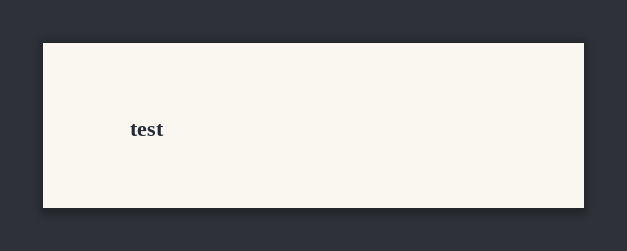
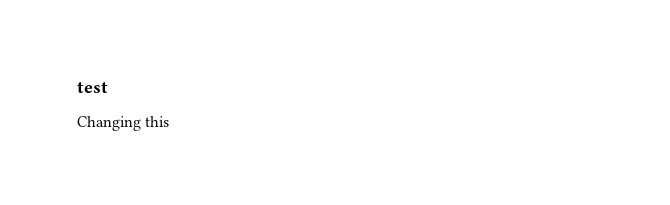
(164, 130) none -> [77,116,170,131] // Changing this

